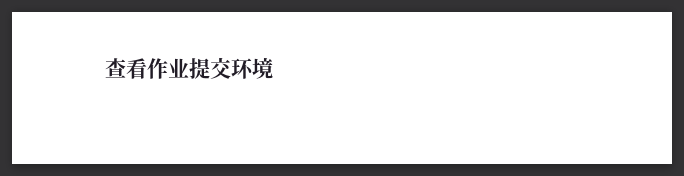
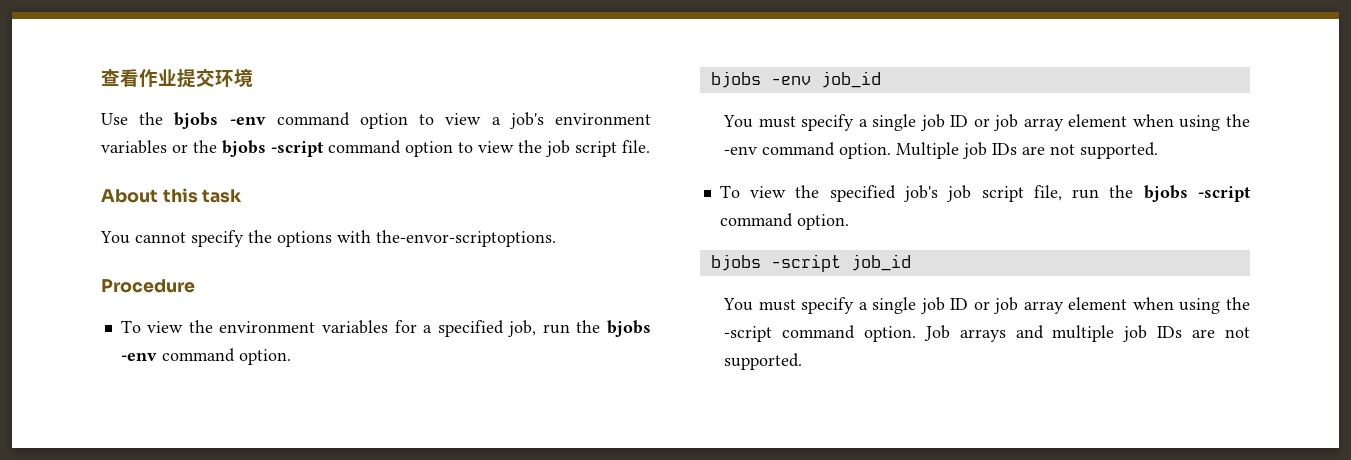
(273, 68) none -> [101,112,651,129] [101,140,650,157] [101,188,243,203] [100,230,556,247] [101,279,195,293] [120,320,651,337] [120,348,291,365] [710,71,881,88] [723,114,1250,131] [724,142,1159,159] [719,185,1252,202] [719,213,849,230] [710,254,911,272] [723,297,1250,314] [724,325,1250,342] [724,353,803,370] // Use the bjobs -env command option to view a job's environment variables or the bjobs -script command option to view the job script file. // About this task // You cannot specify the options with the-envor-scriptoptions. // Procedure // To view the environment variables for a specified job, run the bjobs -env command option. // bjobs -env job_id // You must specify a single job ID or job array element when using the -env command option. Multiple job IDs are not supported. // To view the specified job's job script file, run the bjobs -script command option. // bjobs -script job_id // You must specify a single job ID or job array element when using the -script command option. Job arrays and multiple job IDs are not supported.

